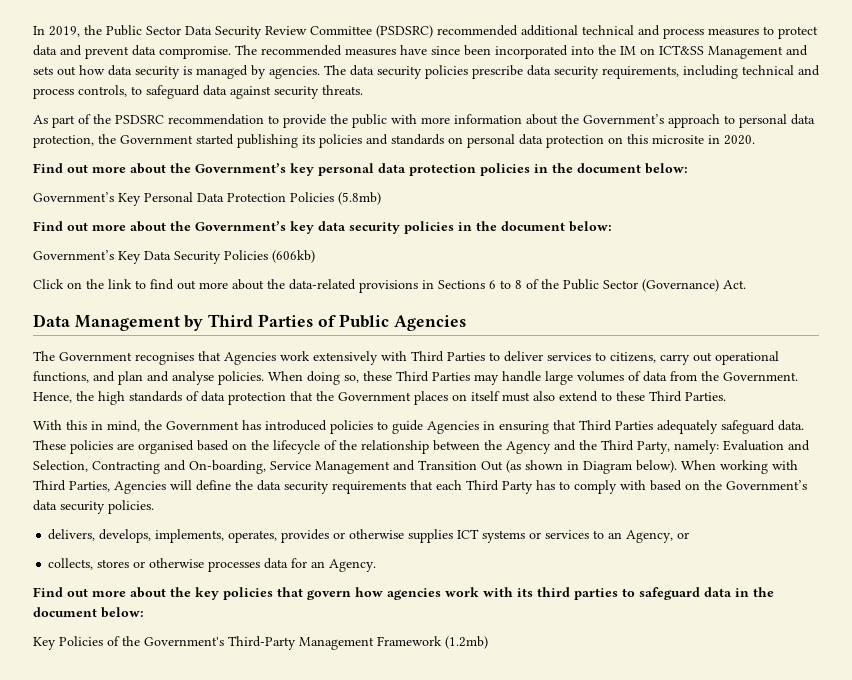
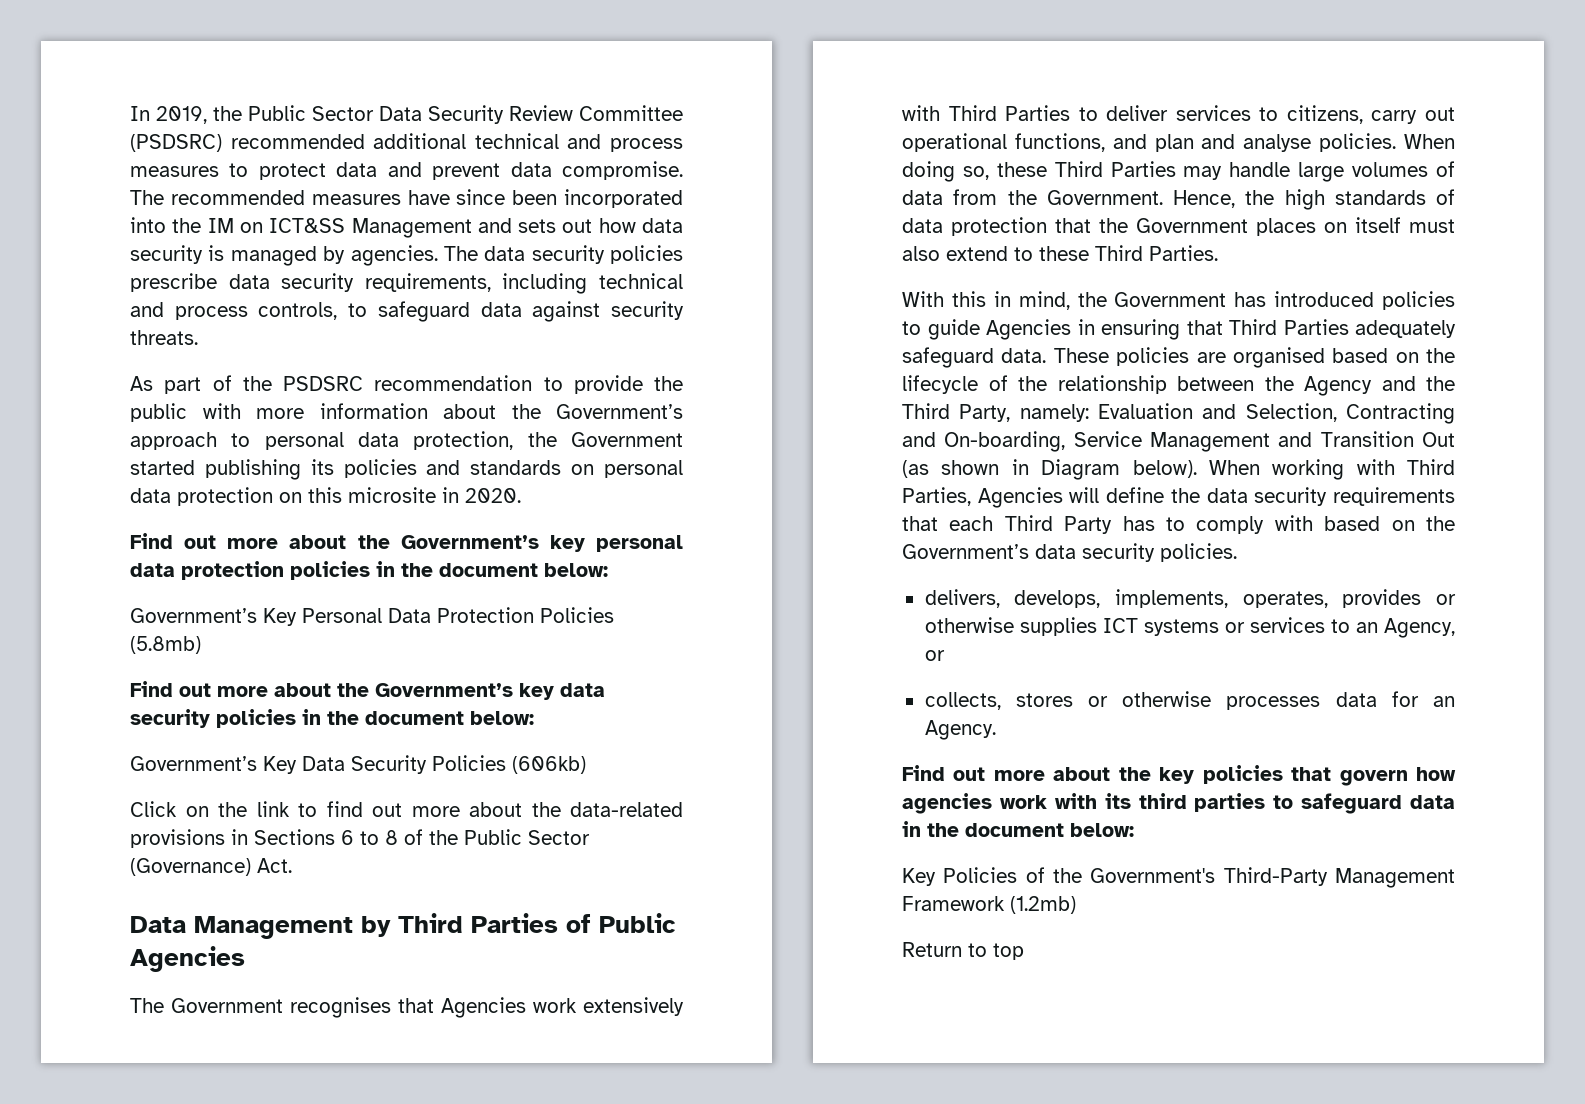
(488, 642) none -> [902,942,1024,960] // Return to top

